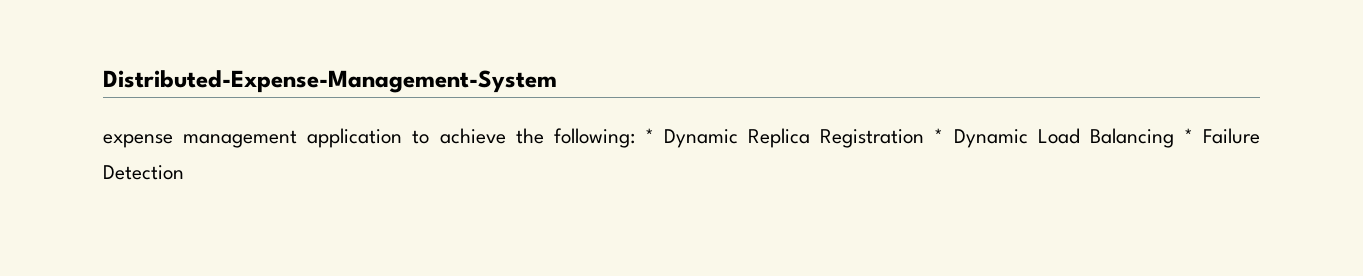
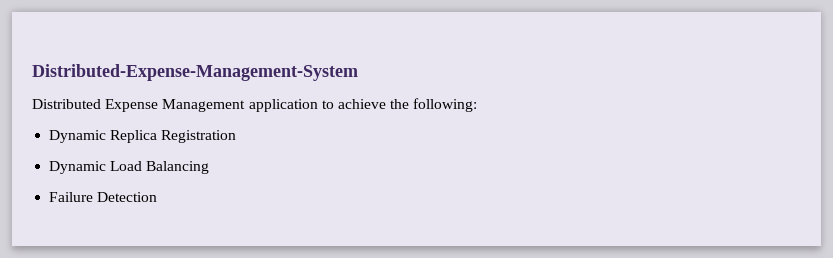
[103,130,298,148] expense management -> [32,99,246,112] Distributed Expense Management
[644,128,654,143] * -> (478, 105) //
[934,128,944,143] * -> (237, 136) //
[1183,128,1193,143] * -> (210, 167) //

